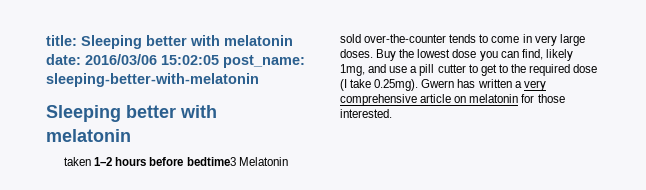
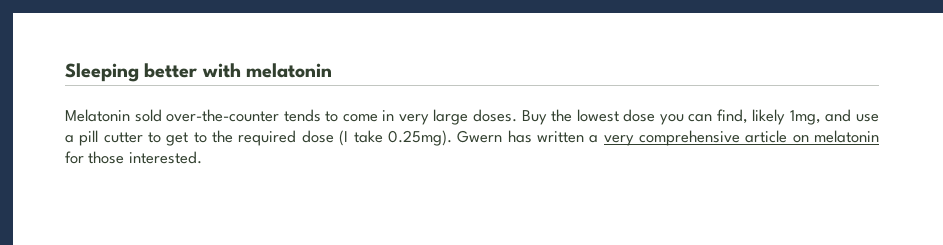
[46,35,293,49] [46,54,305,68] [46,73,259,87] title: Sleeping better with melatonin date: 2016/03/06 15:02:05 post_name: sleeping-better-with-melatonin // -> (65, 72) none
[64,157,236,166] taken 1–2 hours before bedtime3 -> (333, 70) none

